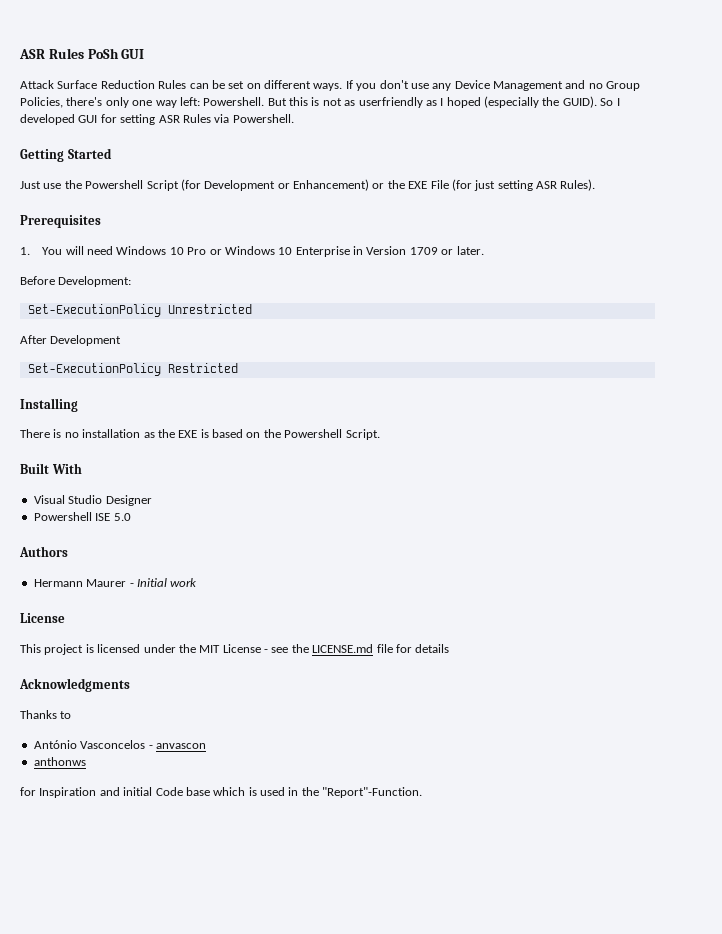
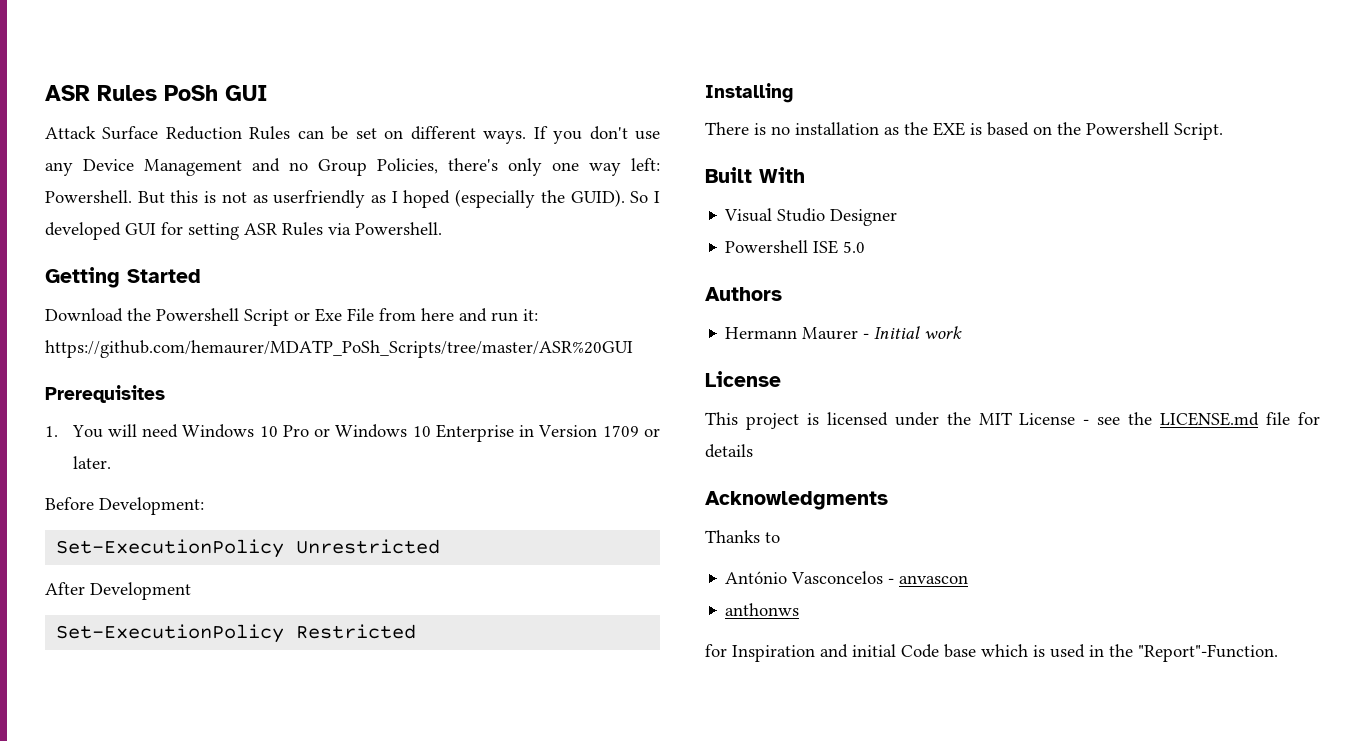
[20,181,62,189] Just use -> [45,308,123,322] Download
[180,179,596,191] (for Development or Enhancement) or the EXE File (for just setting ASR Rules). -> [294,308,538,322] [45,340,633,358] or Exe File from here and run it: https://github.com/hemaurer/MDATP_PoSh_Scripts/tree/master/ASR%20GUI

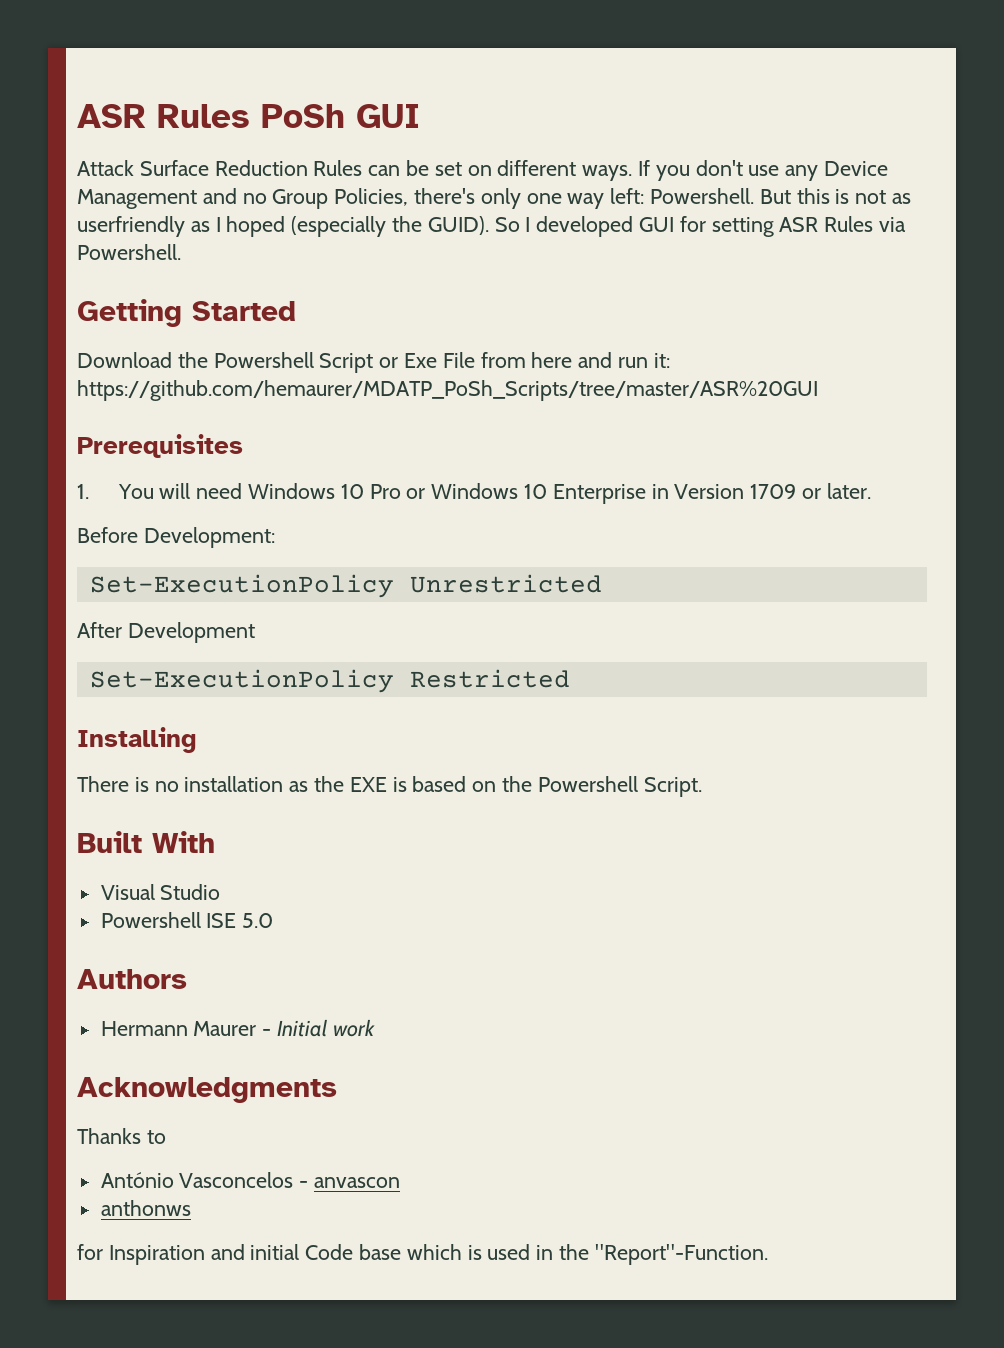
[830,209,898,226] Designer -> (221, 892) none
[705,371,781,387] [705,412,1320,430] [705,444,753,458] // License // This project is licensed under the MIT License - see the LICENSE.md file for details -> (375, 1028) none

